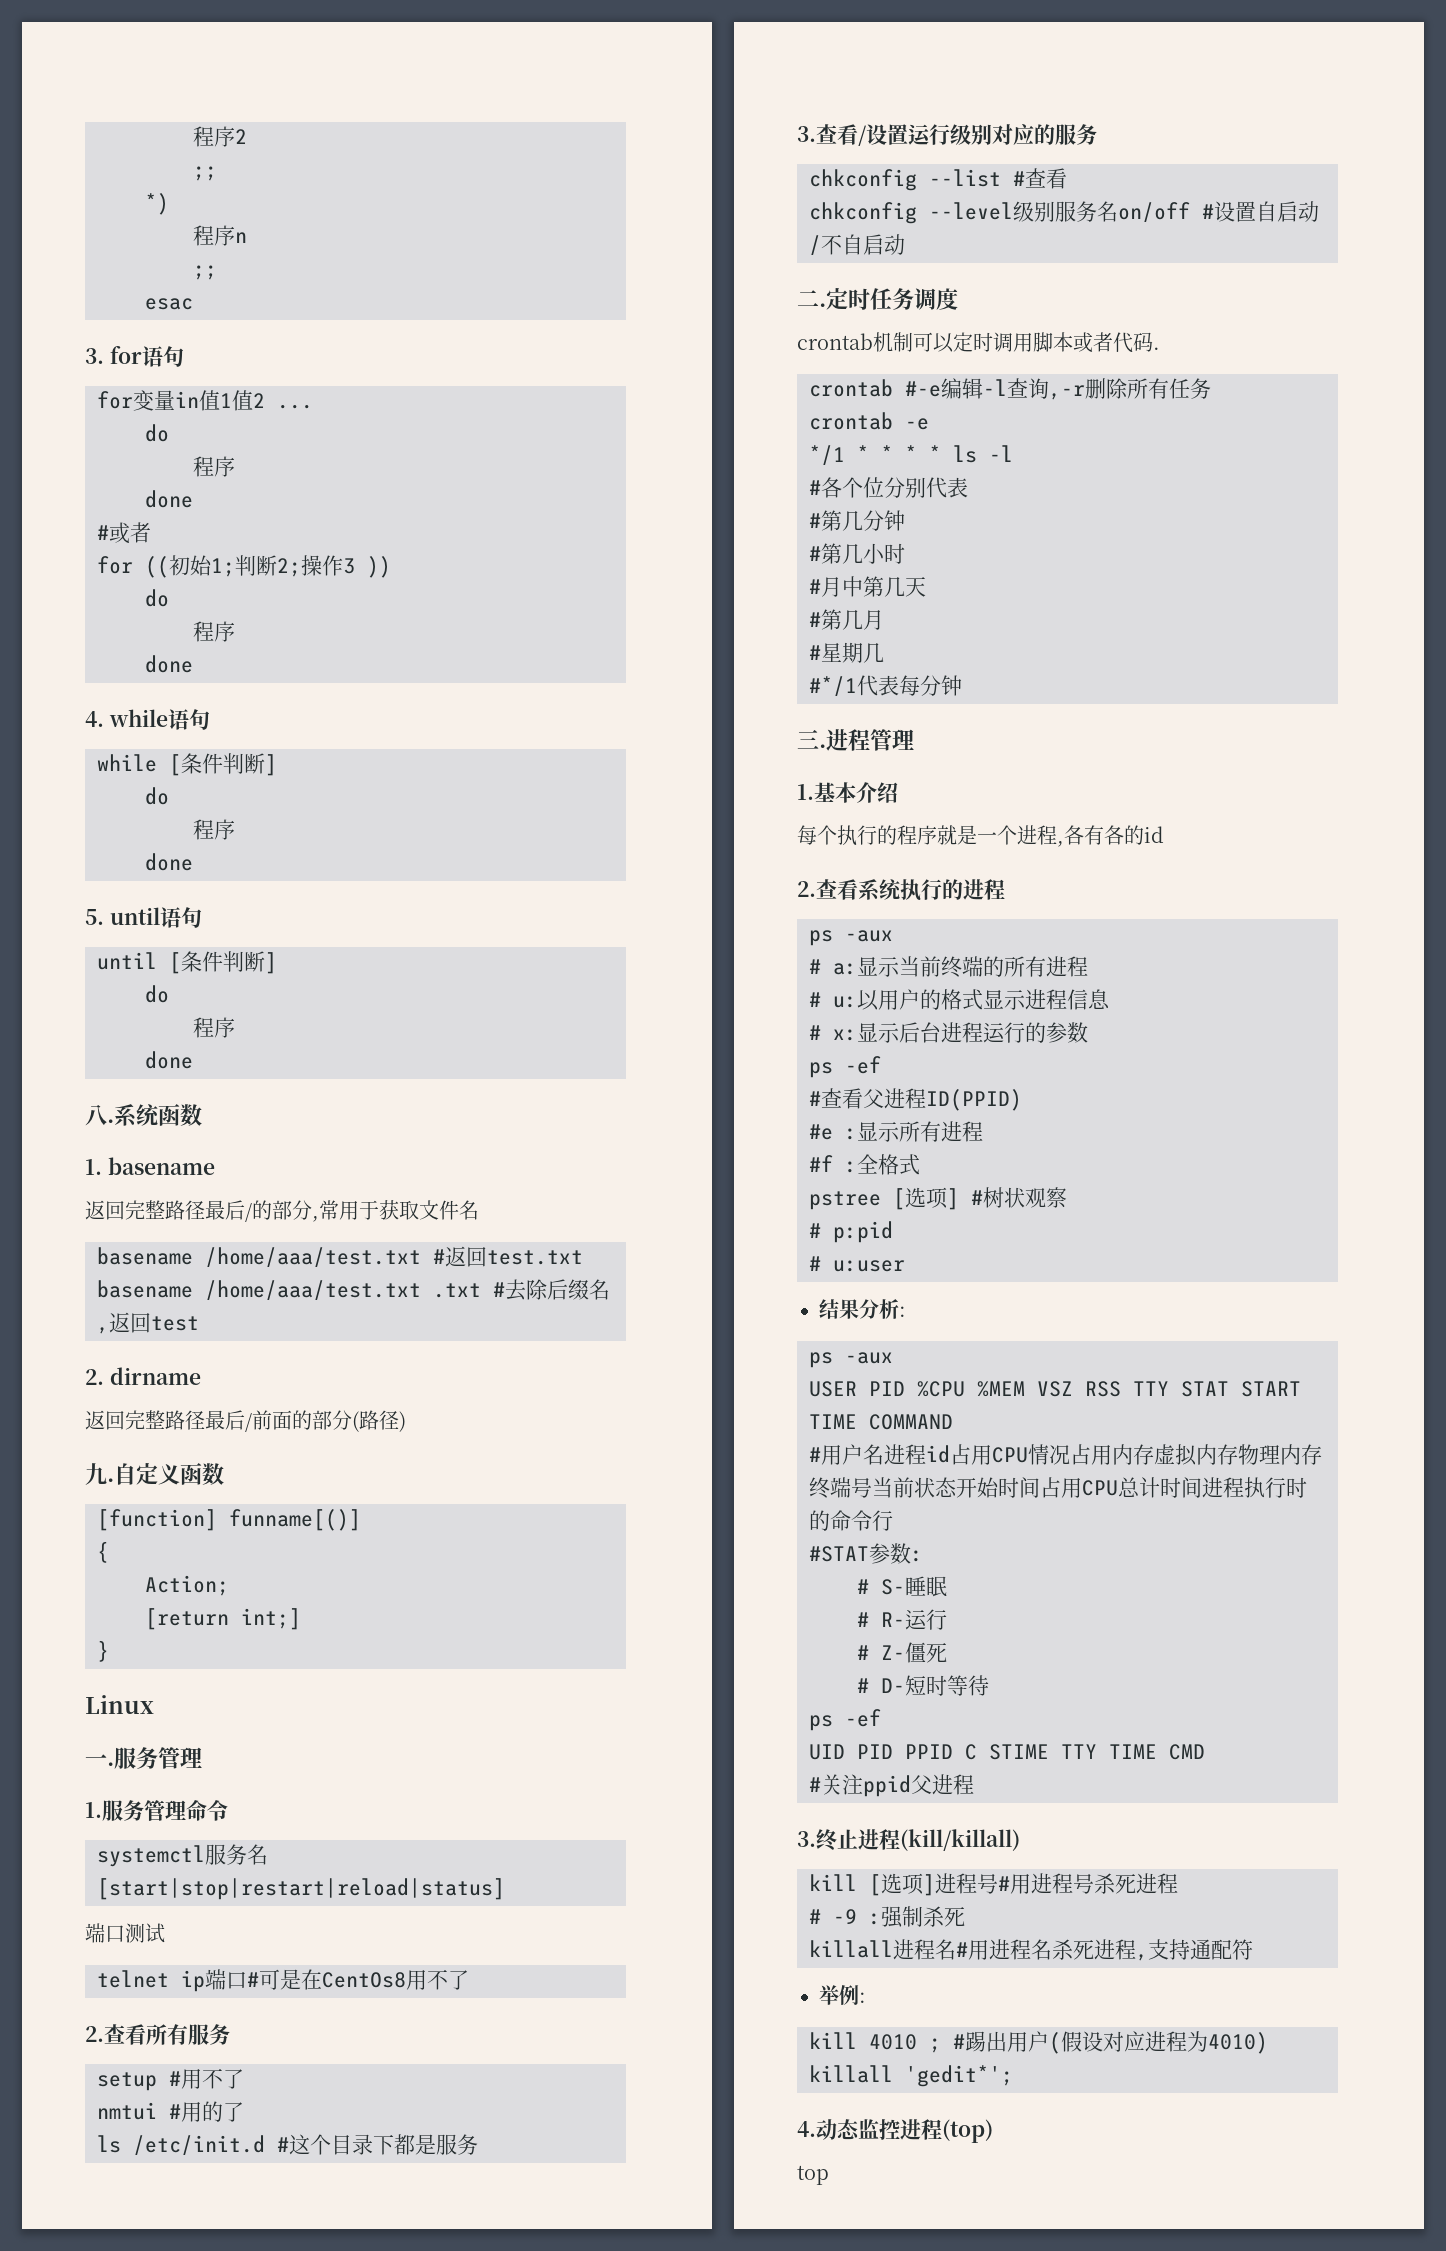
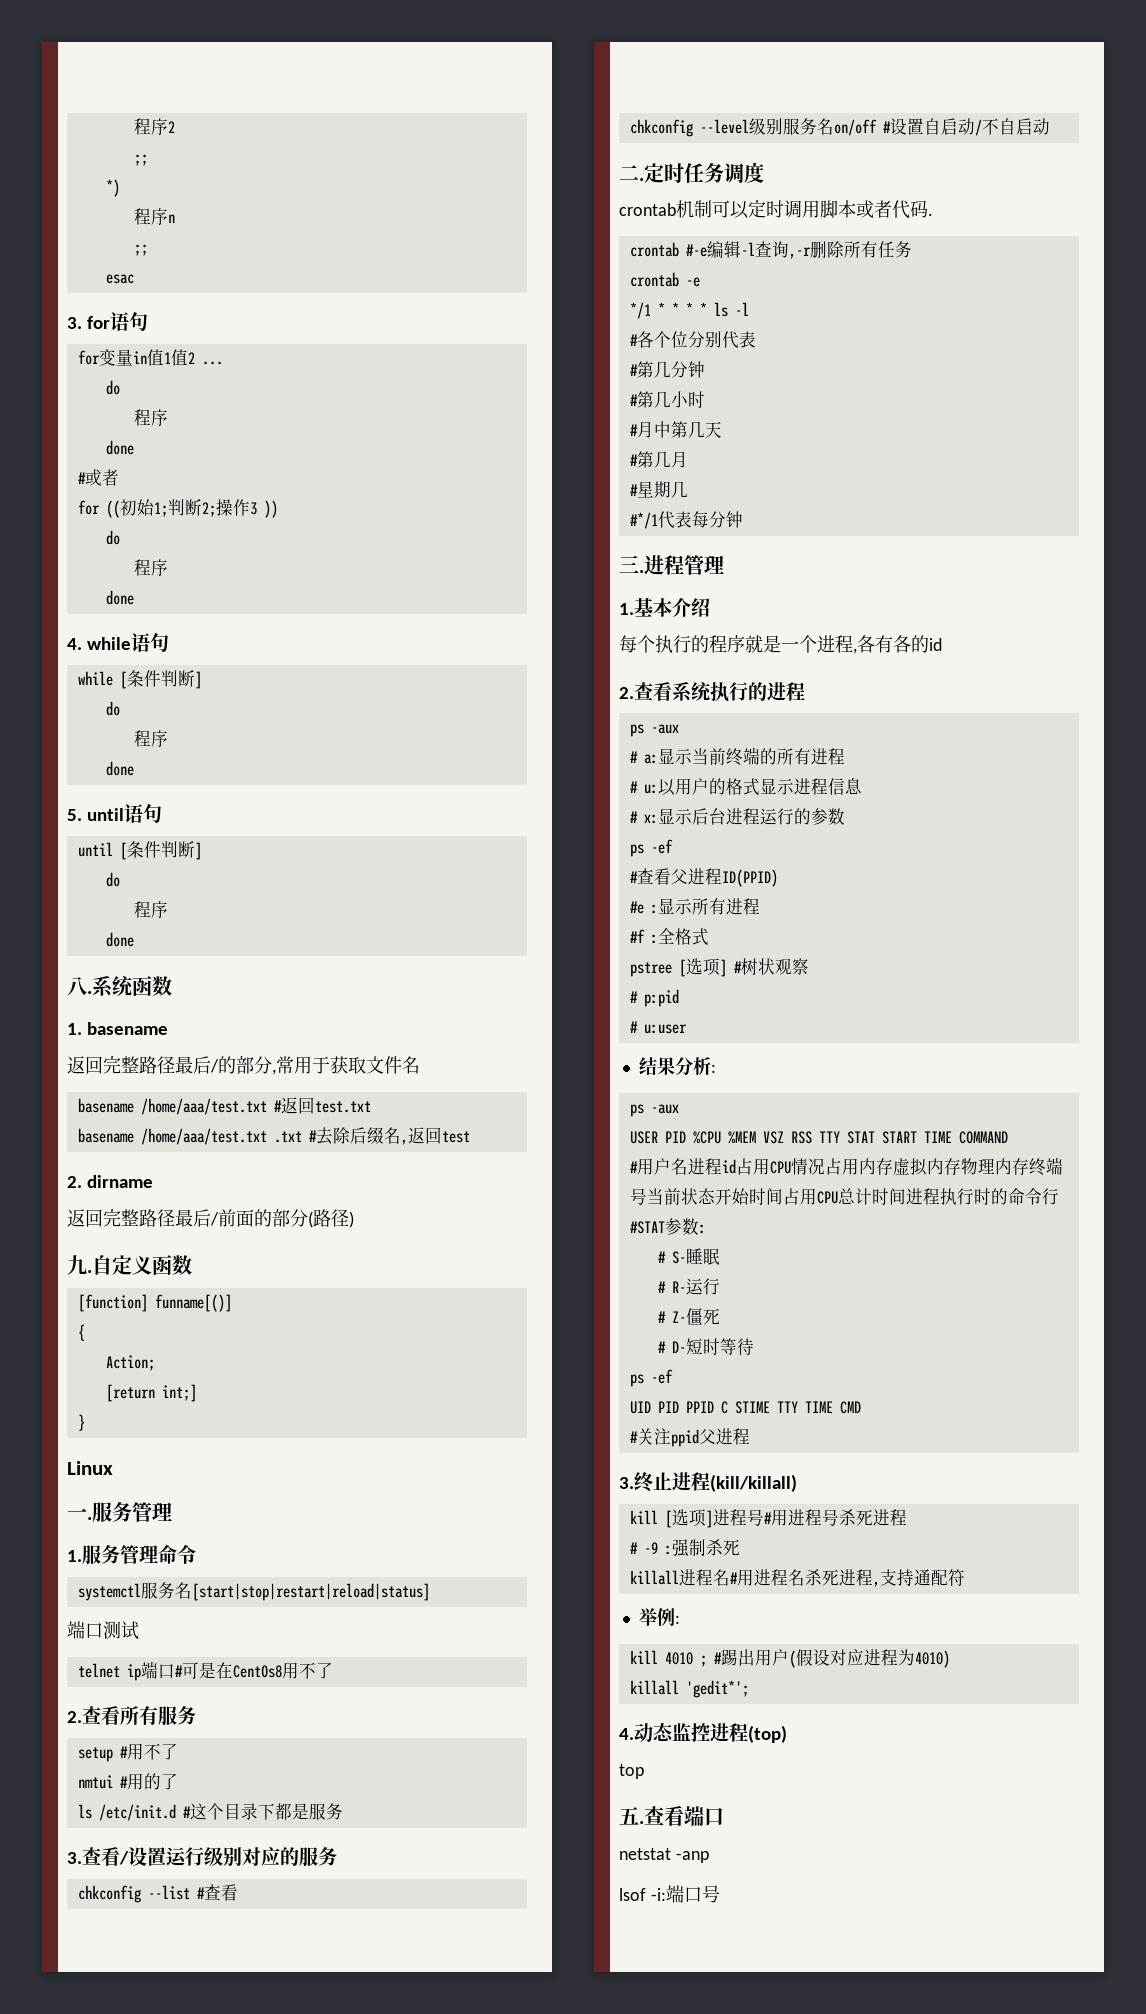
(829, 2175) none -> [619,1806,724,1826] [619,1848,709,1863] [619,1885,720,1903] // 五.查看端口 // netstat -anp // lsof -i:端口号

